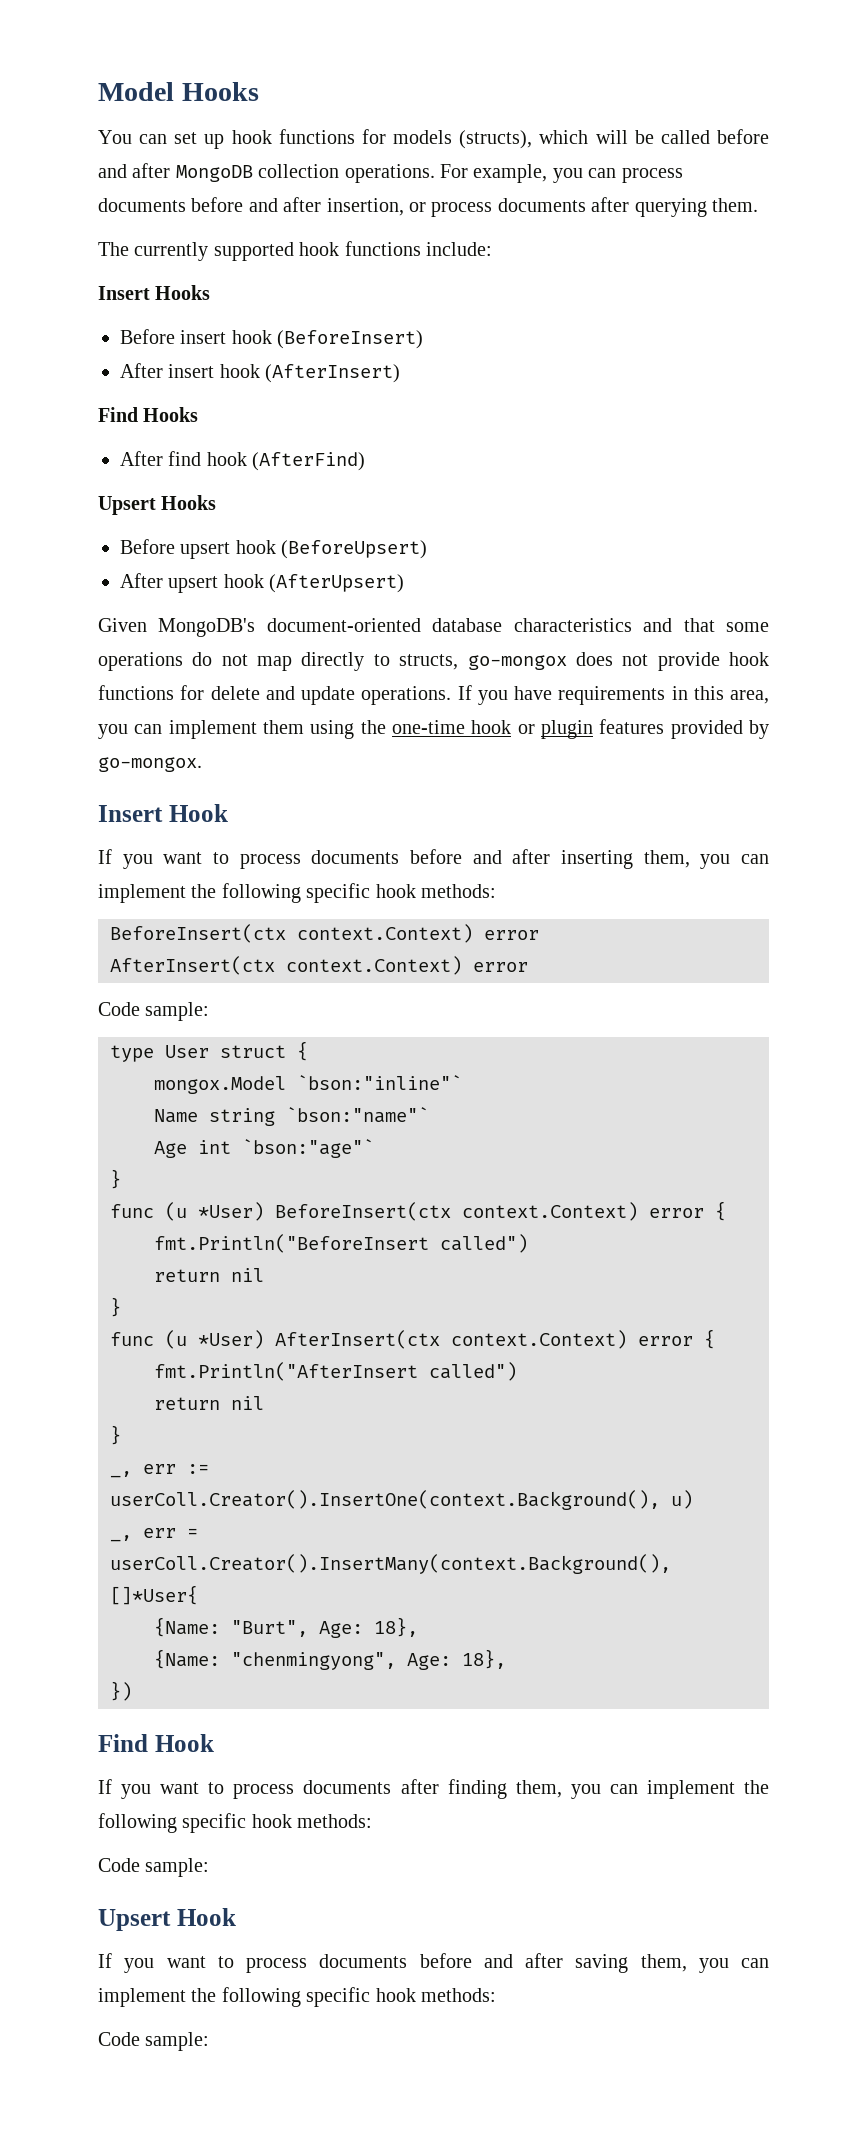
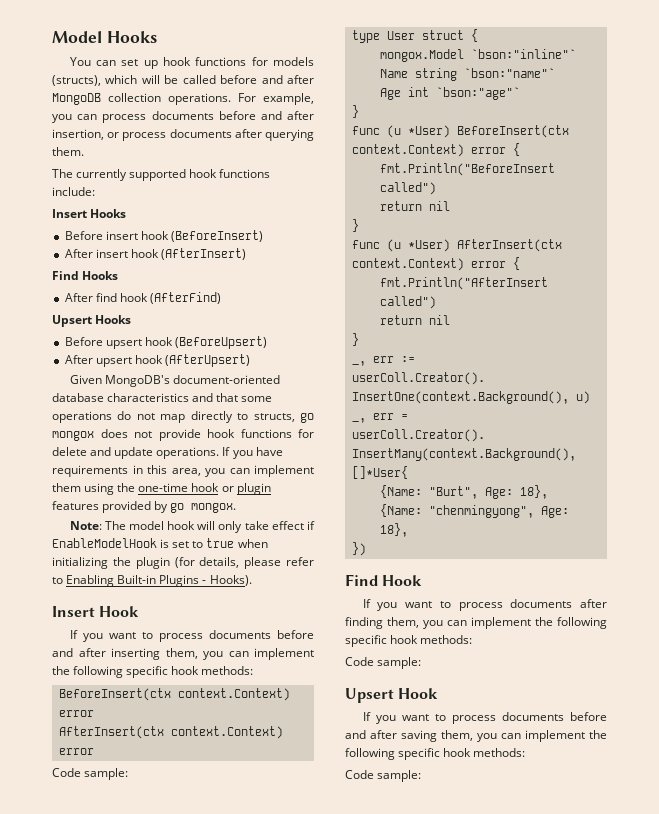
[467,655,567,670] go-mongox -> [299,413,314,423] [52,431,94,441] go mongox
[98,757,202,772] go-mongox. -> [170,503,237,513] [69,521,315,533] [52,538,268,548] [52,557,314,569] [52,575,252,587] go mongox. // Note: The model hook will only take effect if EnableModelHook is set to true when initializing the plugin (for details, please refer to Enabling Built-in Plugins - Hooks).

